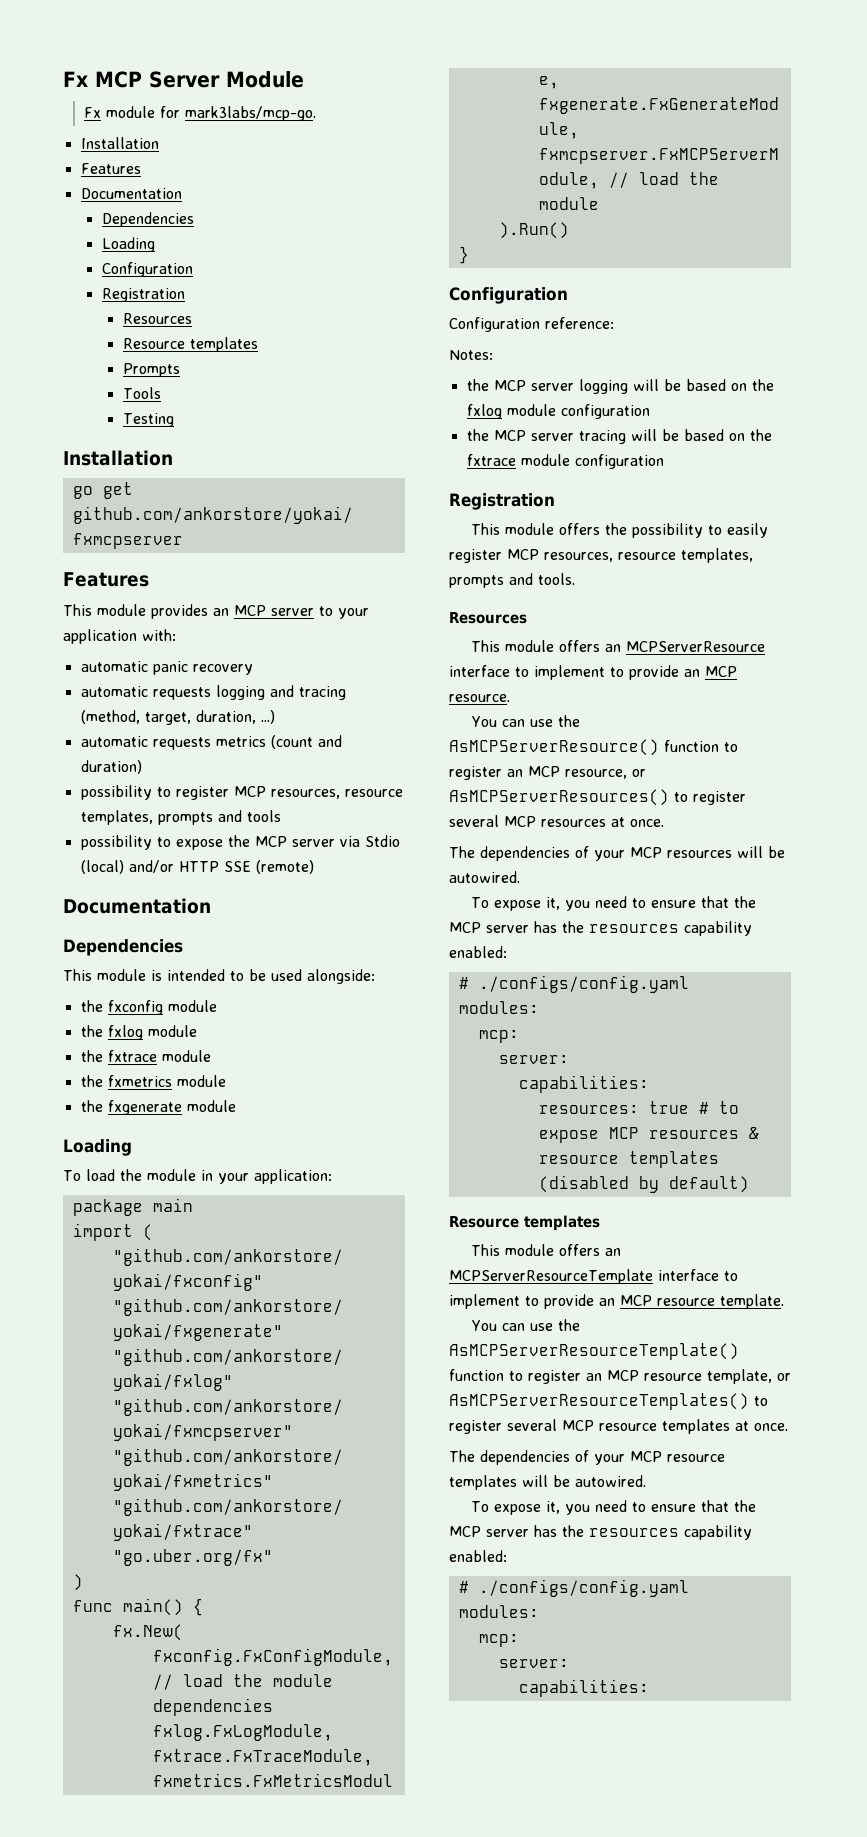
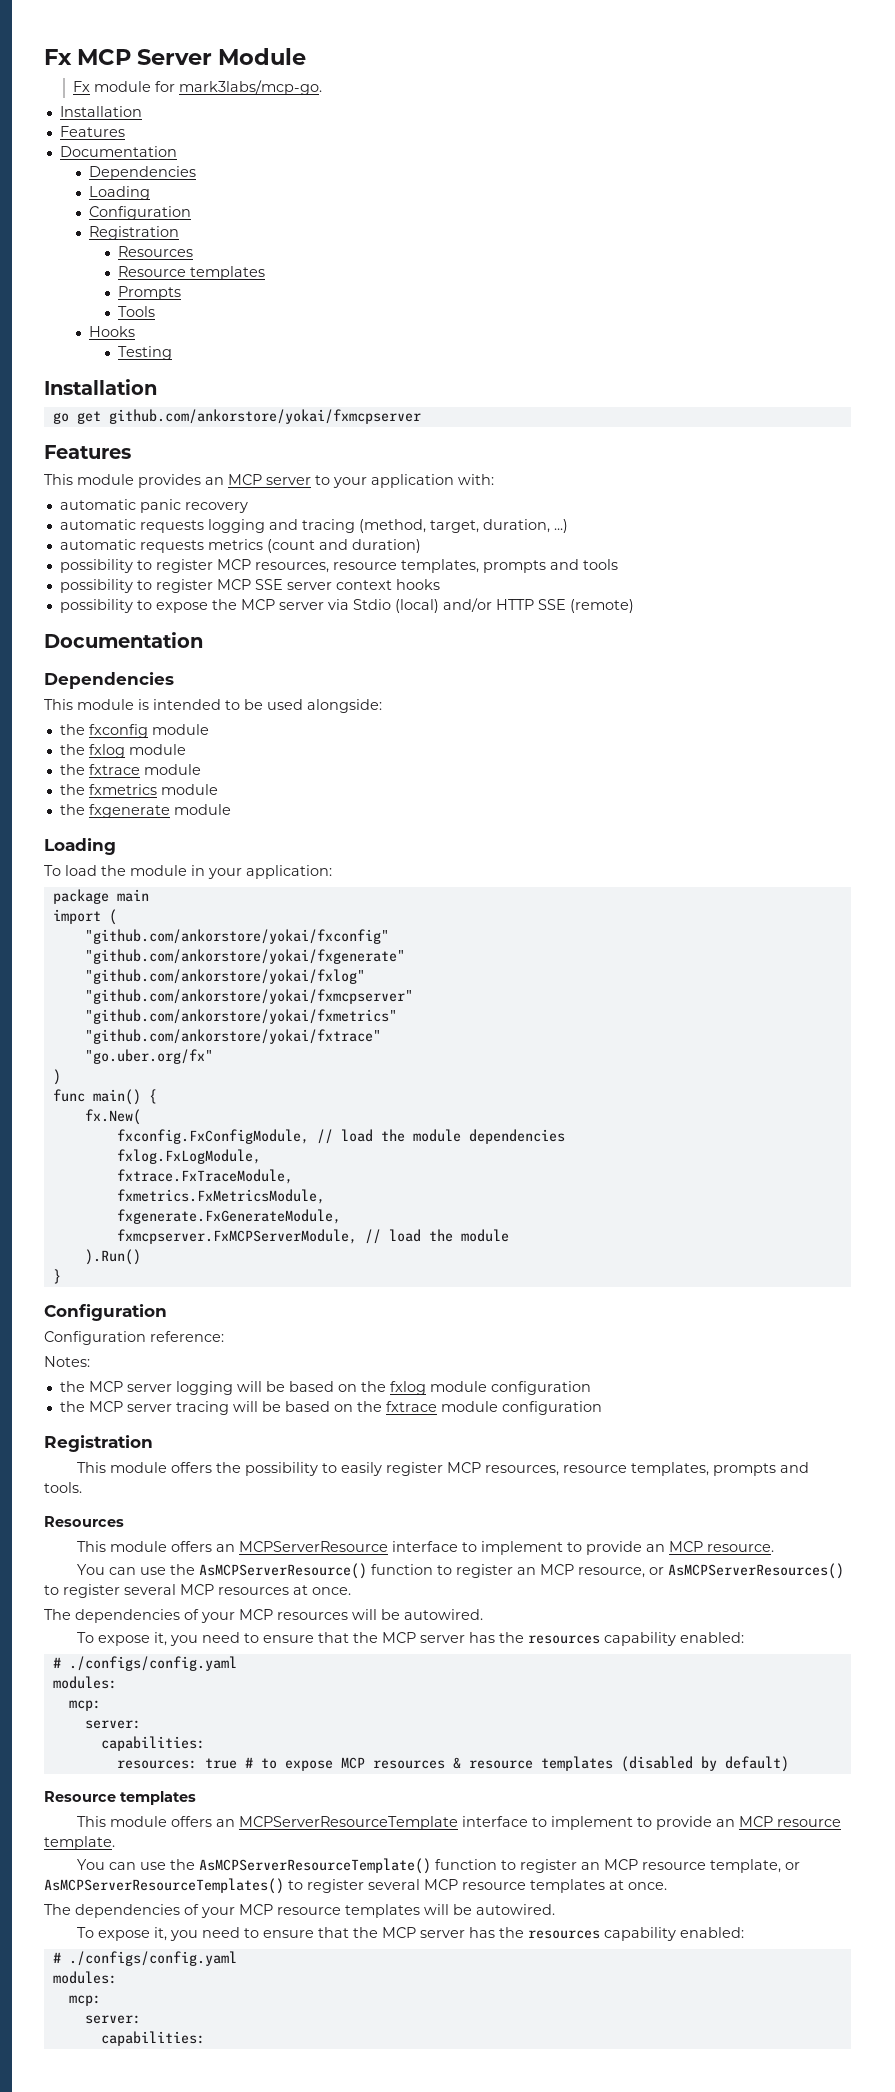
(161, 393) none -> [88,326,135,337] // Hooks
(281, 816) none -> [59,579,440,593] // possibility to register MCP SSE server context hooks

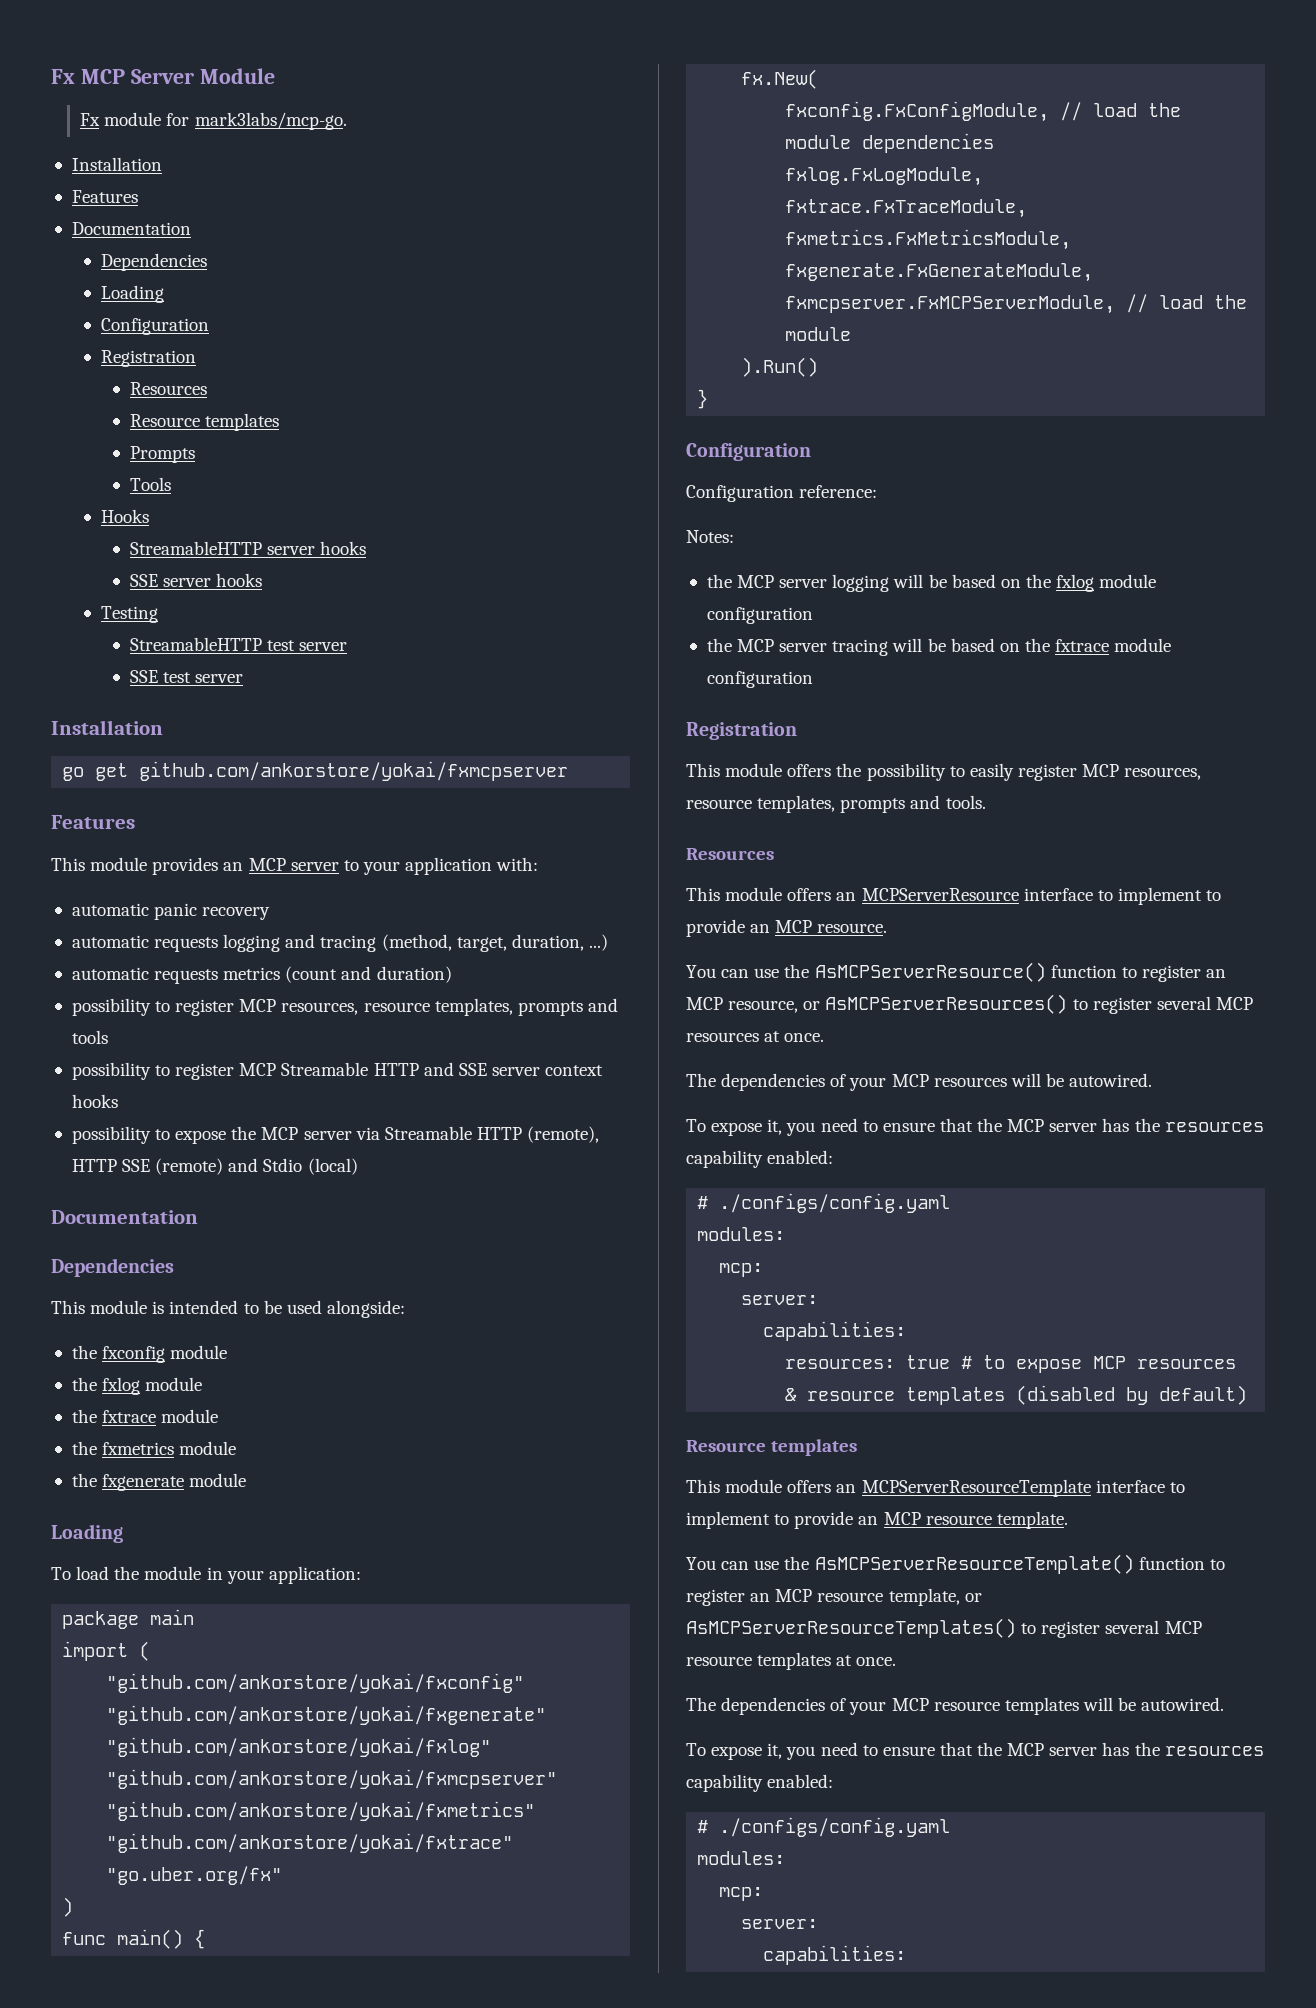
[117,346,172,360] Testing -> [130,541,367,555] [130,573,263,587] [101,606,159,623] [130,637,348,651] [130,670,244,683] StreamableHTTP server hooks // SSE server hooks // Testing // StreamableHTTP test server // SSE test server
(251, 584) none -> [281,1062,454,1076] Streamable HTTP and
[352,598,492,613] Stdio (local) and/or -> [384,1126,600,1143] Streamable HTTP (remote),
(634, 606) none -> [228,1158,358,1175] and Stdio (local)

